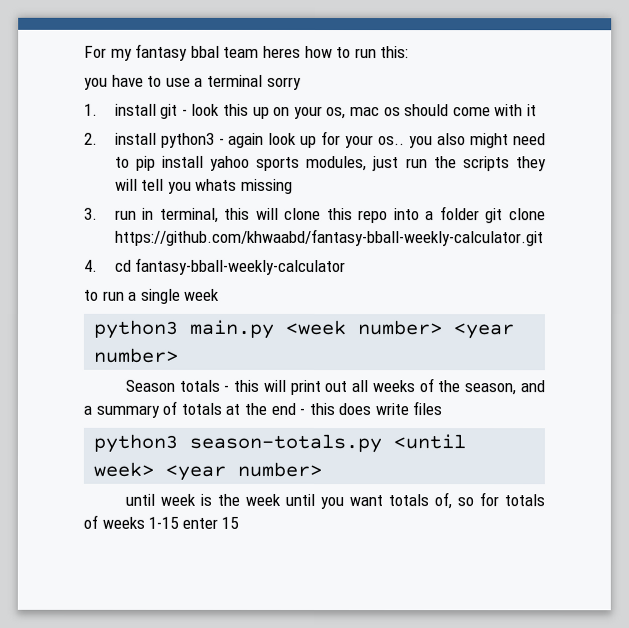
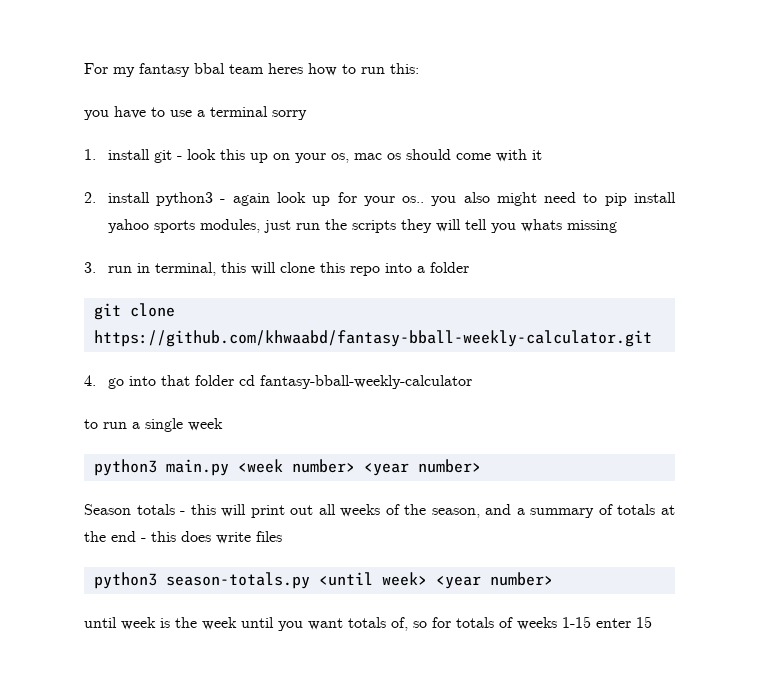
(480, 213) none -> (469, 267) //
(98, 265) none -> [107,375,234,389] go into that folder

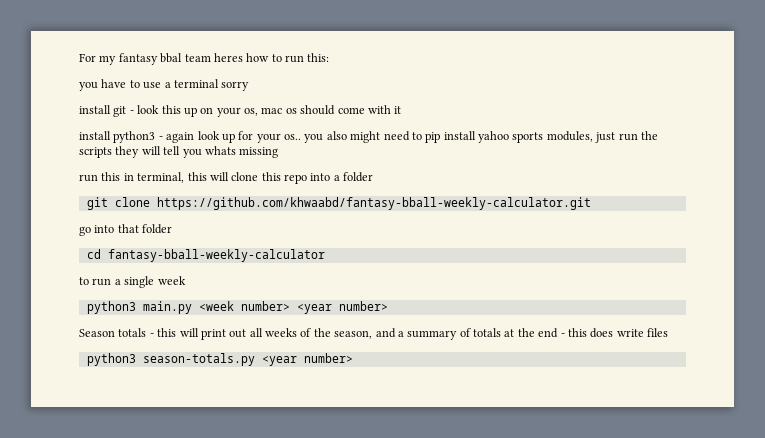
[84,149,96,160] 1. -> (250, 86) none
[84,192,96,203] 2. -> (402, 110) none
[84,262,132,273] 3. run -> [79,172,121,182] run this
[84,375,96,386] 4. -> (591, 203) none
(234, 380) none -> (173, 229) //
[318,572,553,589] [84,616,652,631] <until week> <year number> // until week is the week until you want totals of, so for totals of weeks 1-15 enter 15 -> [261,353,353,366] <year number>

